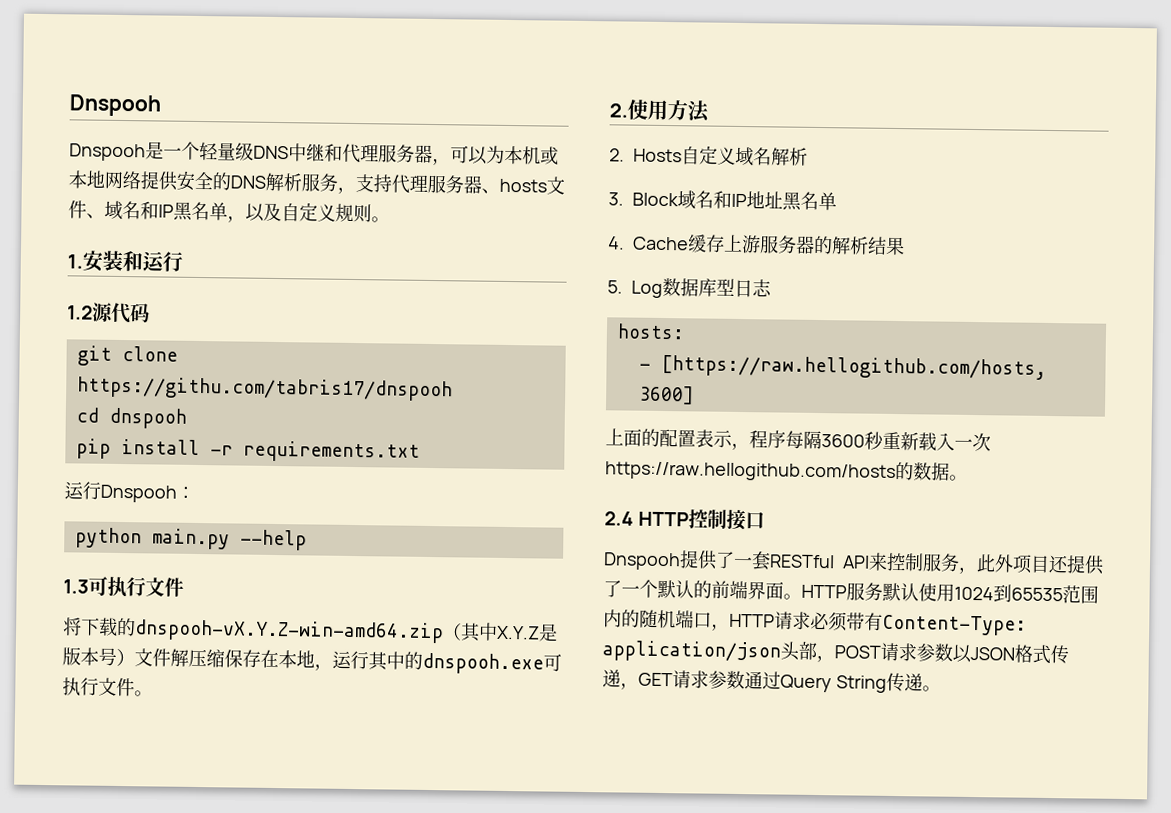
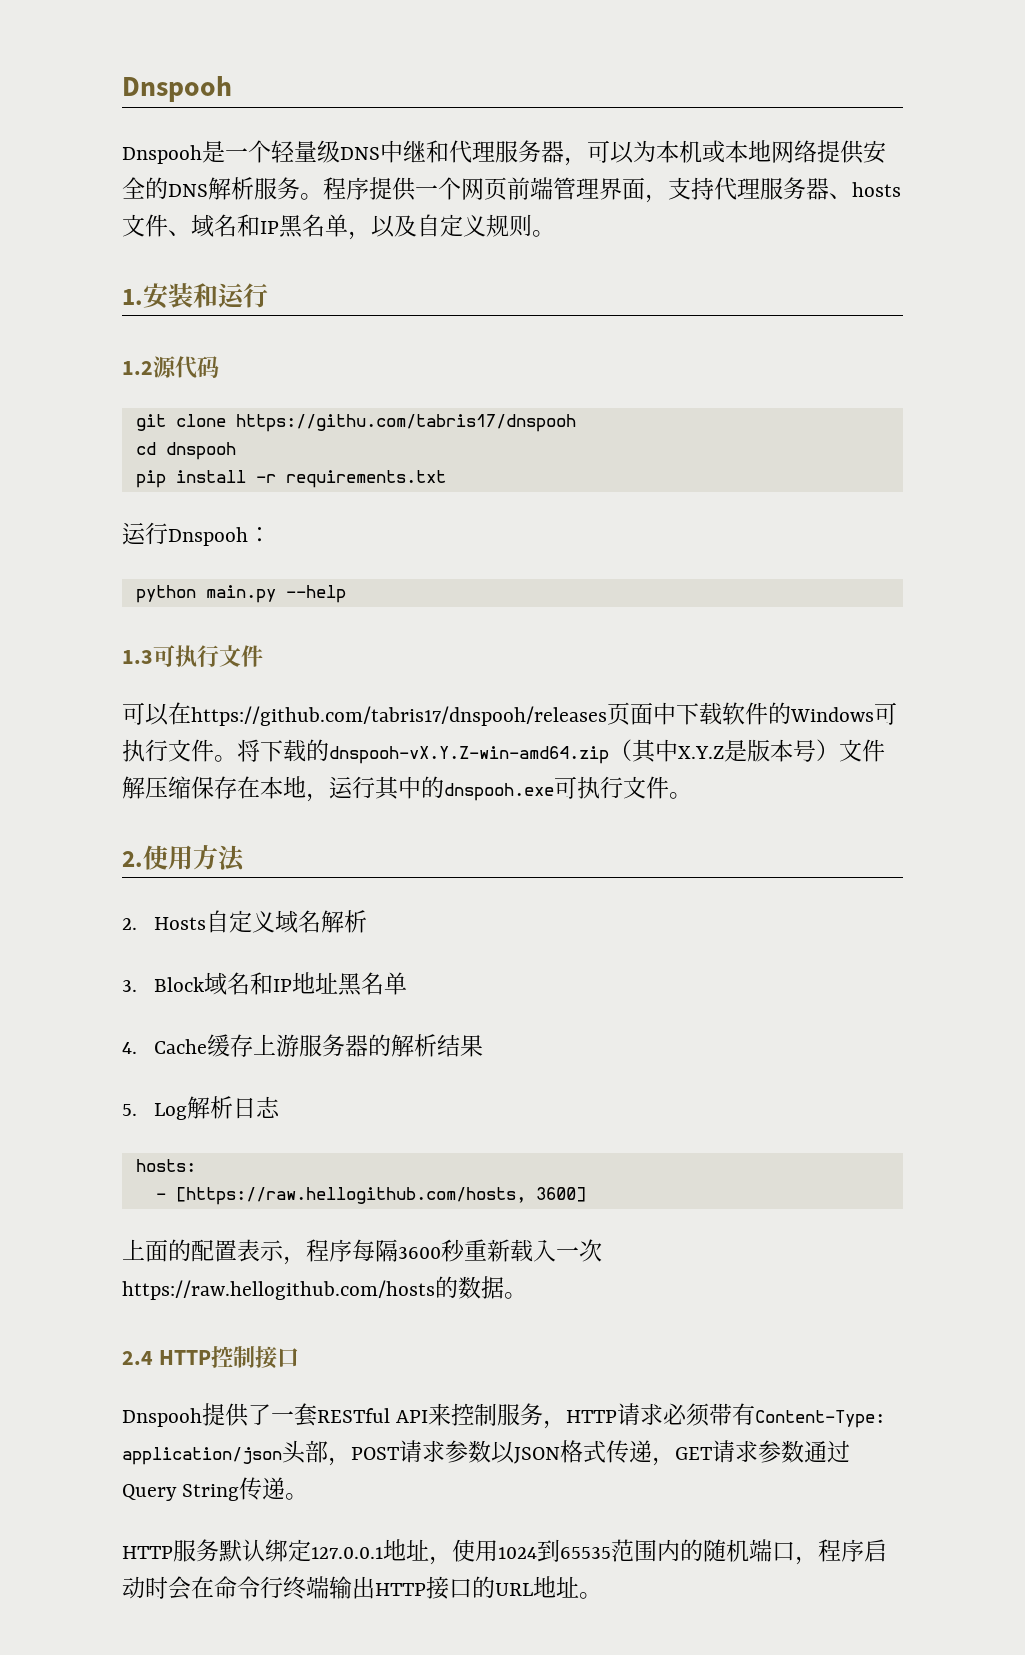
(338, 182) none -> [300,177,645,201] 。程序提供一个网页前端管理界面
(184, 587) none -> [122,702,897,726] [122,739,237,762] 可以在https://github.com/tabris17/dnspooh/releases页面中下载软件的Windows可执行文件。
[662,277,735,297] 数据库型 -> [187,1096,234,1119] 解析
[976,554,1105,575] [603,579,1099,604] [603,609,730,631] 此外项目还提供了一个默认的前端界面。HTTP服务默认使用1024到65535范围内的随机端口， -> (567, 1424) none
(941, 688) none -> [122,1539,887,1565] [122,1576,602,1600] // HTTP服务默认绑定127.0.0.1地址，使用1024到65535范围内的随机端口，程序启动时会在命令行终端输出HTTP接口的URL地址。

